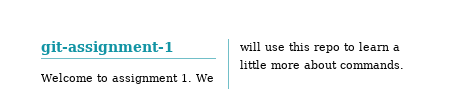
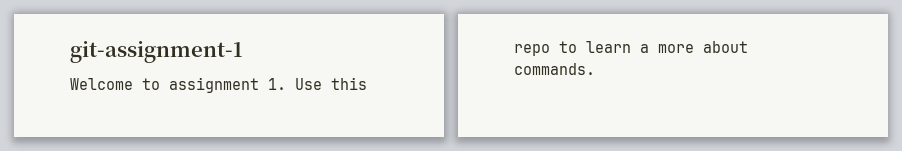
[196,74,214,82] [240,42,285,51] We will use -> [295,78,322,90] Use
[240,60,267,69] little -> (649, 48) none

